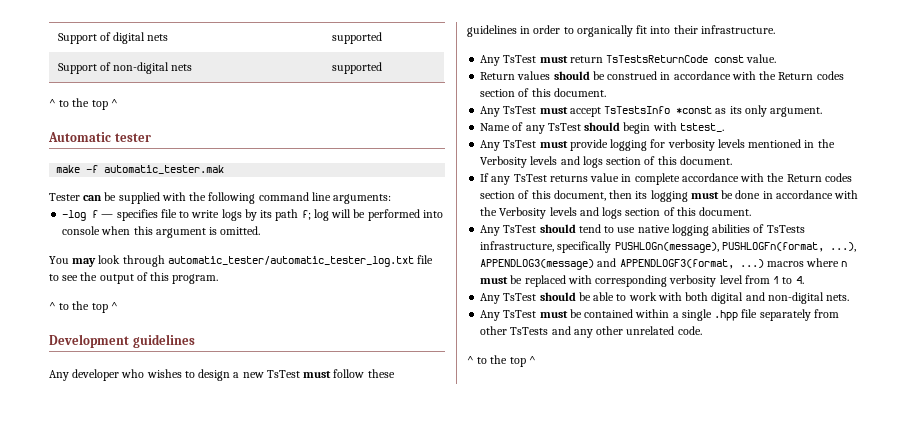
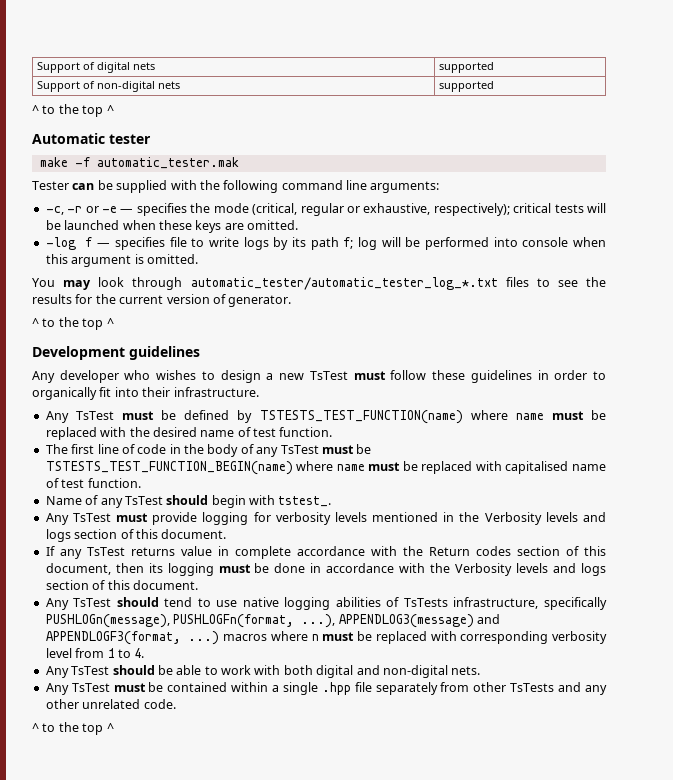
(392, 199) none -> [45,203,606,216] [45,220,298,233] // -c, -r or -e — specifies the mode (critical, regular or exhaustive, respectively); critical tests will be launched when these keys are omitted.
[167,255,434,267] automatic_tester/automatic_tester_log.txt file -> [190,277,529,290] automatic_tester/automatic_tester_log_*.txt files
[99,272,219,284] output of this program. -> [32,294,292,307] results for the current version of generator.
[569,54,777,63] [480,71,844,80] [480,88,606,97] [480,105,823,117] return TsTestsReturnCode const value. // Return values should be construed in accordance with the Return codes section of this document. // Any TsTest must accept TsTestsInfo *const as its only argument. -> [161,410,606,424] [45,427,333,440] [45,444,372,457] [45,461,606,475] [45,478,141,488] be defined by TSTESTS_TEST_FUNCTION(name) where name must be replaced with the desired name of test function. // The first line of code in the body of any TsTest must be TSTESTS_TEST_FUNCTION_BEGIN(name) where name must be replaced with capitalised name of test function.

